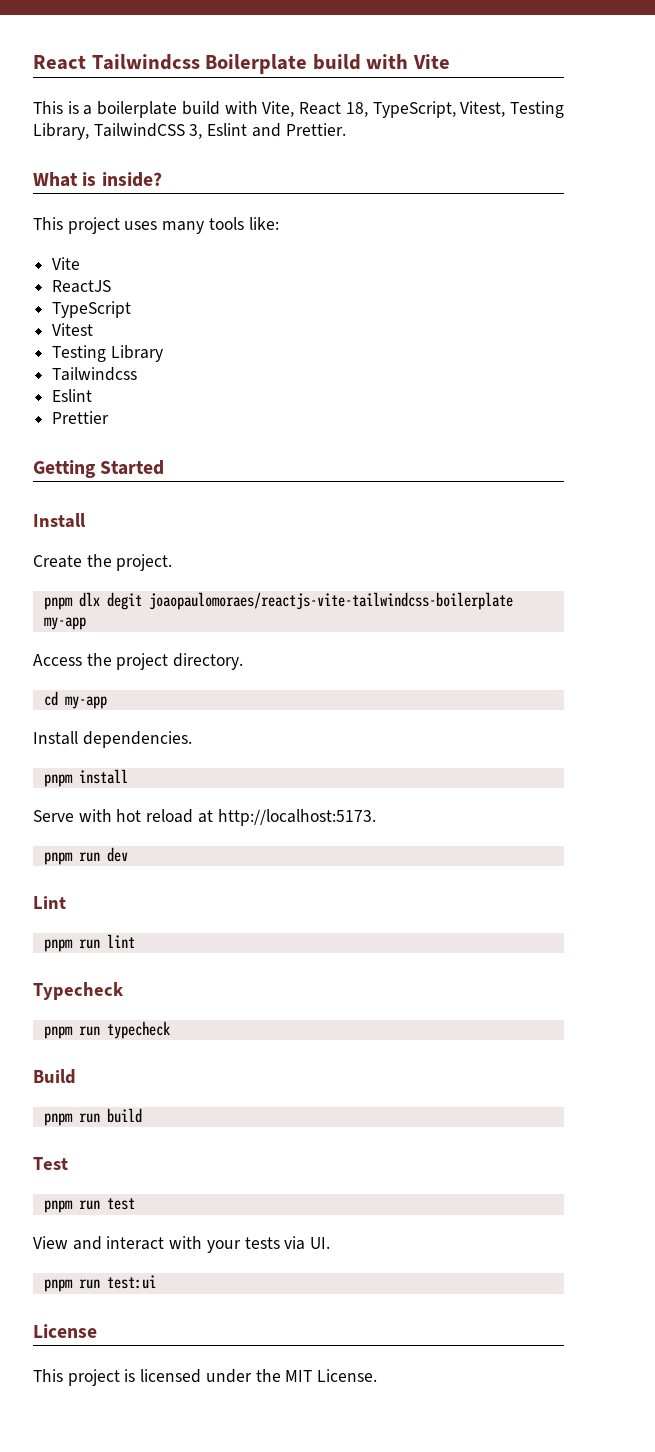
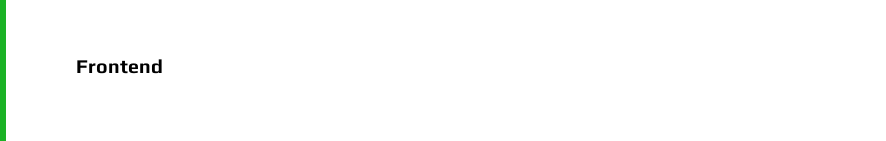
[33,54,450,74] [33,101,565,118] [33,123,346,140] [33,172,162,187] [33,217,279,234] [52,257,81,270] [52,280,112,293] [52,301,132,318] [52,323,94,336] [52,345,163,362] [52,367,138,381] [52,389,93,402] [52,411,110,424] [33,460,165,478] [33,513,86,528] [33,554,173,571] [43,592,513,610] [43,617,86,630] [33,653,244,670] [43,691,107,709] [33,731,192,748] [43,769,128,787] [33,809,376,826] [43,847,128,865] [33,896,66,909] [43,934,135,952] [33,982,124,1000] [43,1021,170,1039] [33,1069,76,1084] [43,1108,142,1126] [33,1157,68,1170] [43,1198,135,1213] [33,1236,331,1253] [43,1275,156,1292] [33,1324,97,1338] [33,1369,378,1386] React Tailwindcss Boilerplate build with Vite // This is a boilerplate build with Vite, React 18, TypeScript, Vitest, Testing Library, TailwindCSS 3, Eslint and Prettier. // What is inside? // This project uses many tools like: // Vite // ReactJS // TypeScript // Vitest // Testing Library // Tailwindcss // Eslint // Prettier // Getting Started // Install // Create the project. // pnpm dlx degit joaopaulomoraes/reactjs-vite-tailwindcss-boilerplate my-app // Access the project directory. // cd my-app // Install dependencies. // pnpm install // Serve with hot reload at http://localhost:5173. // pnpm run dev // Lint // pnpm run lint // Typecheck // pnpm run typecheck // Build // pnpm run build // Test // pnpm run test // View and interact with your tests via UI. // pnpm run test:ui // License // This project is licensed under the MIT License. -> [76,59,163,74] Frontend

